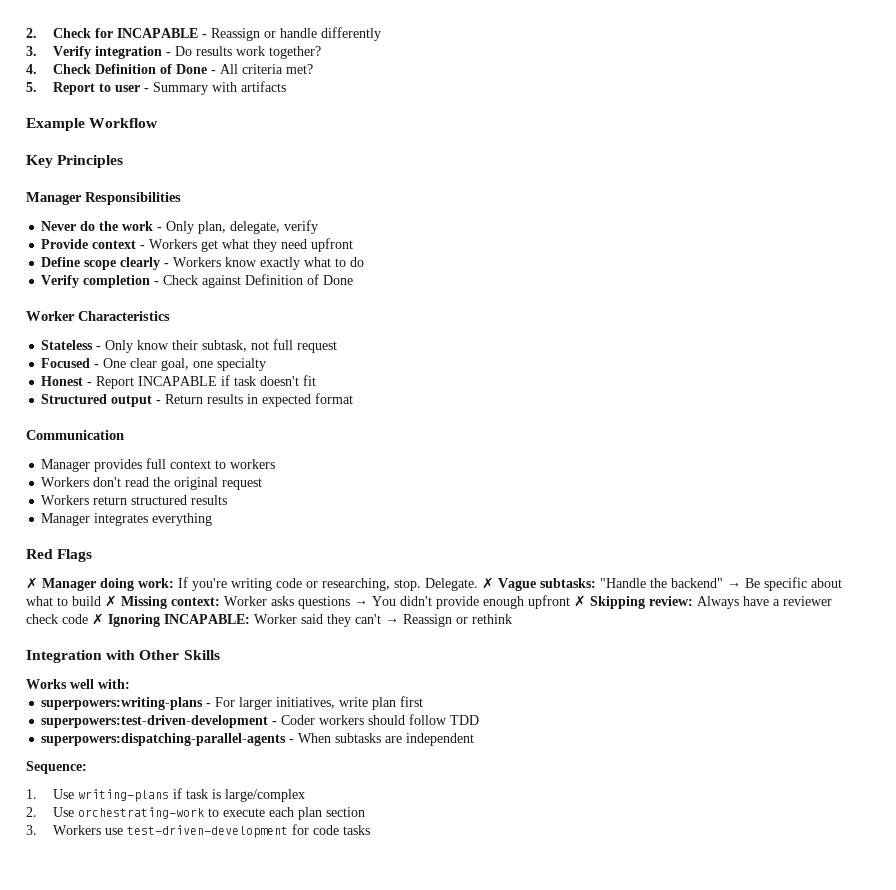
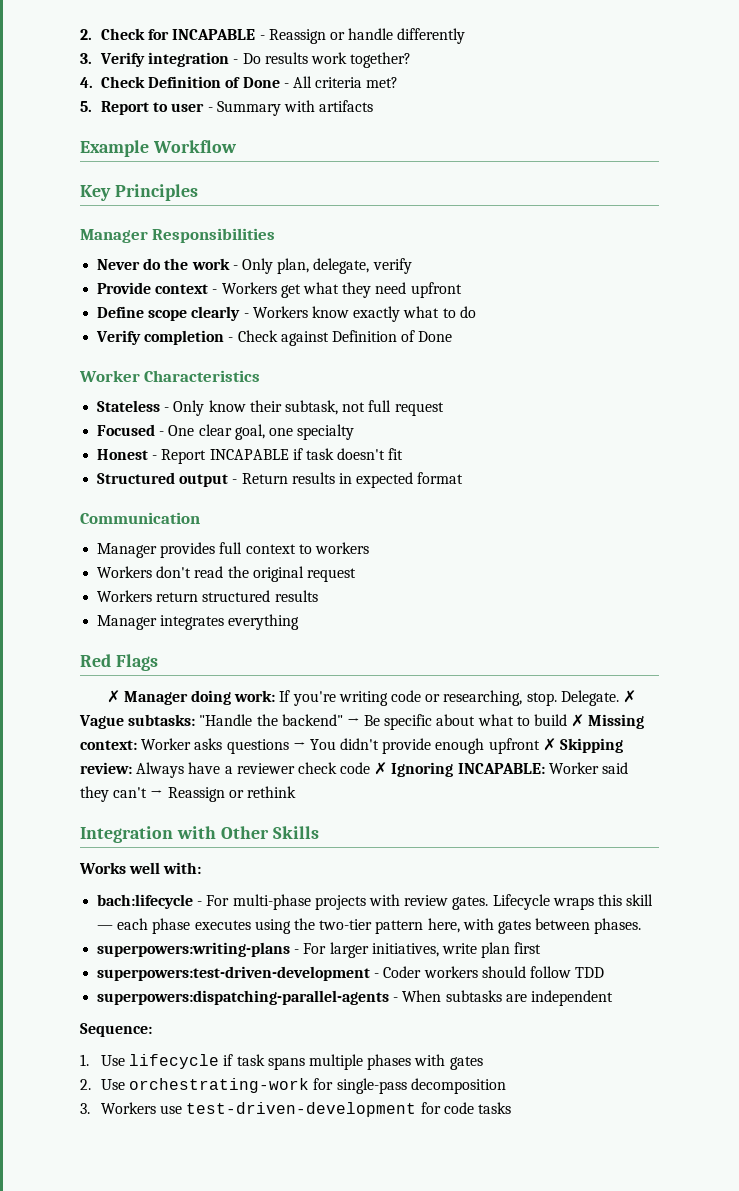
(130, 684) none -> [97,894,654,910] [97,918,642,934] // bach:lifecycle - For multi-phase projects with review gates. Lifecycle wraps this skill — each phase executes using the two-tier pattern here, with gates between phases.
[77,788,305,802] [26,807,365,820] writing-plans if task is large/complex // 2. Use orchestrating-work to execute each plan section -> [129,1054,483,1070] [80,1078,506,1094] lifecycle if task spans multiple phases with gates // 2. Use orchestrating-work for single-pass decomposition

